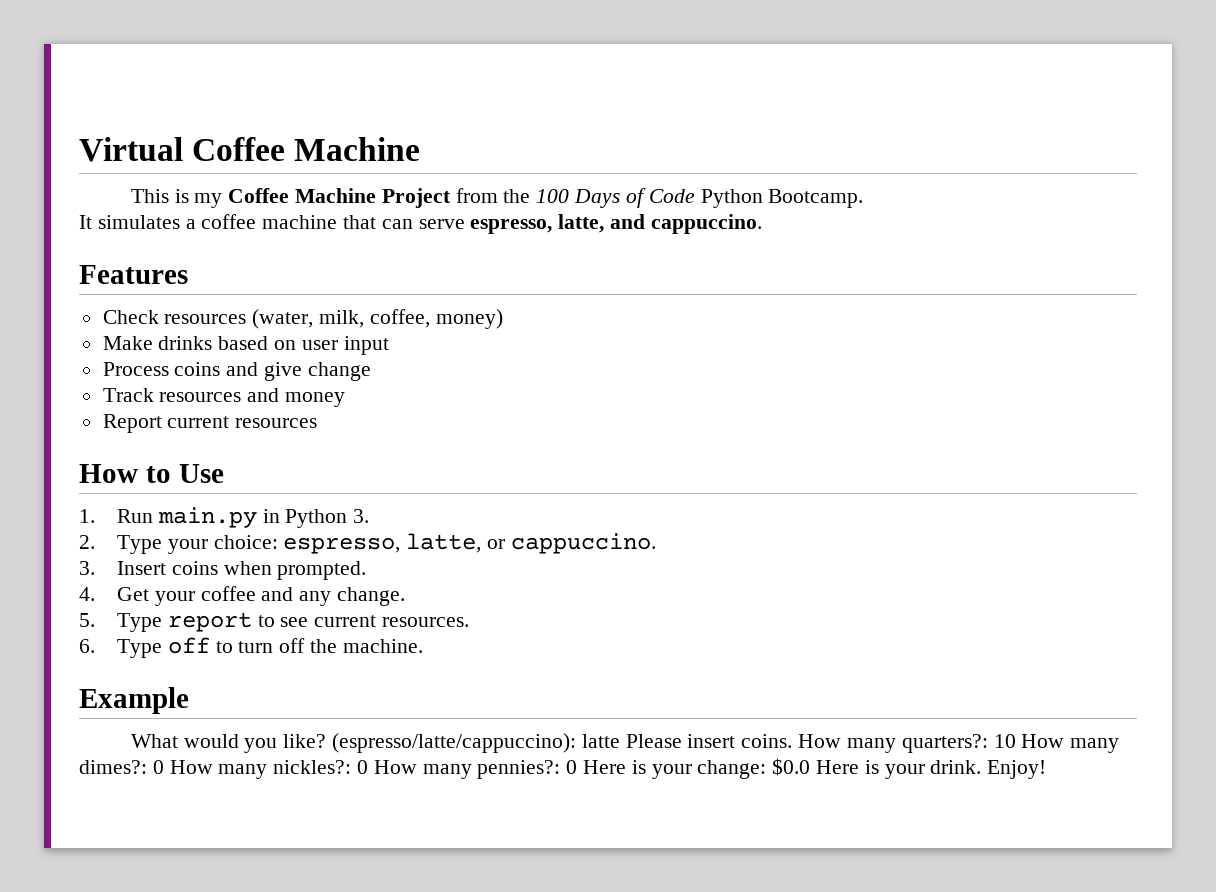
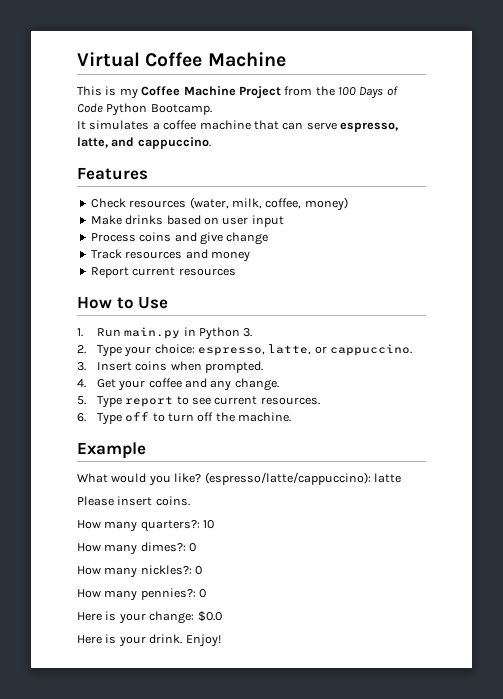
(620, 741) none -> (401, 478) //
(793, 741) none -> (190, 501) //
(1016, 741) none -> (215, 524) //
(164, 767) none -> (197, 547) //
(369, 767) none -> (203, 570) //
(578, 767) none -> (207, 593) //
(811, 767) none -> (222, 616) //

